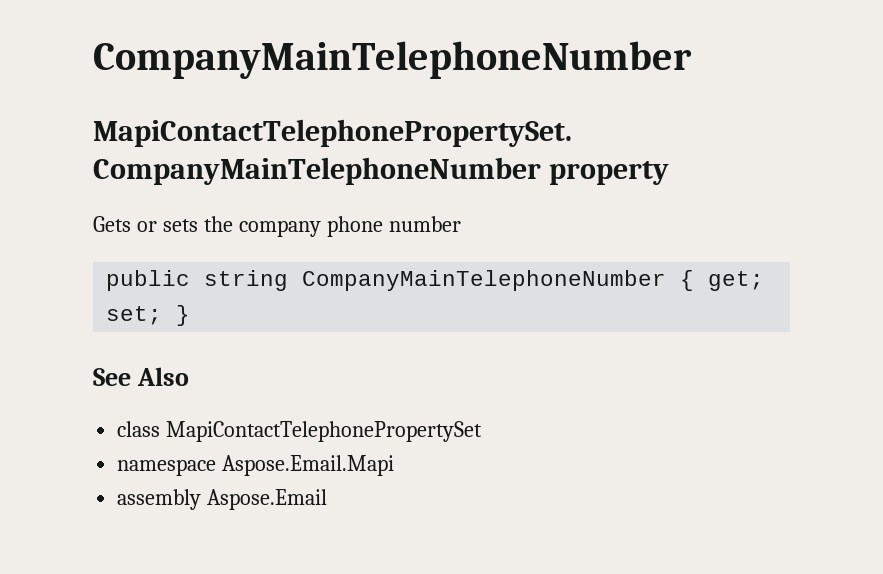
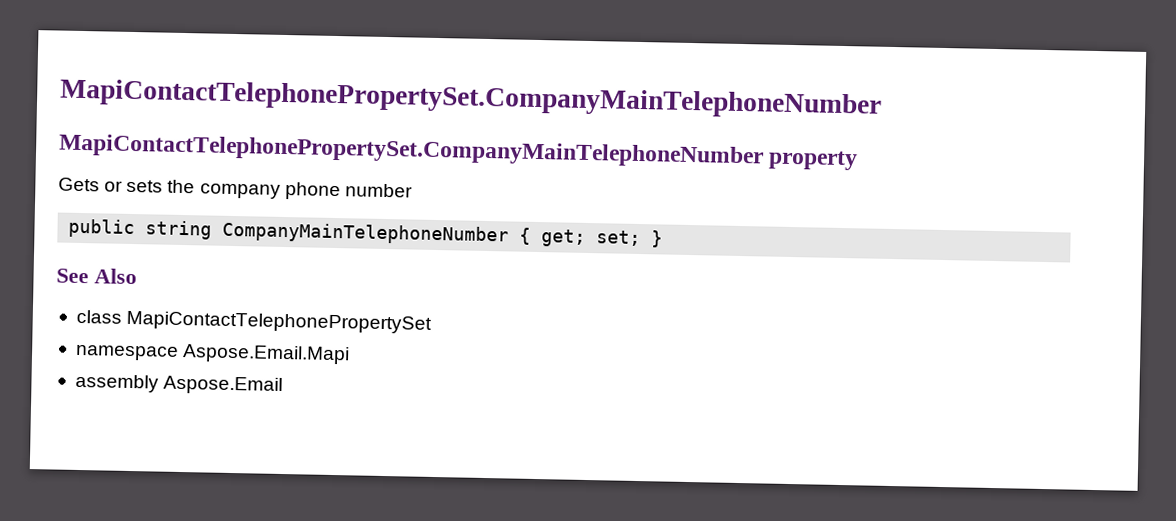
[93,41,692,79] CompanyMainTelephoneNumber -> [59,78,882,120] MapiContactTelephonePropertySet.CompanyMainTelephoneNumber

